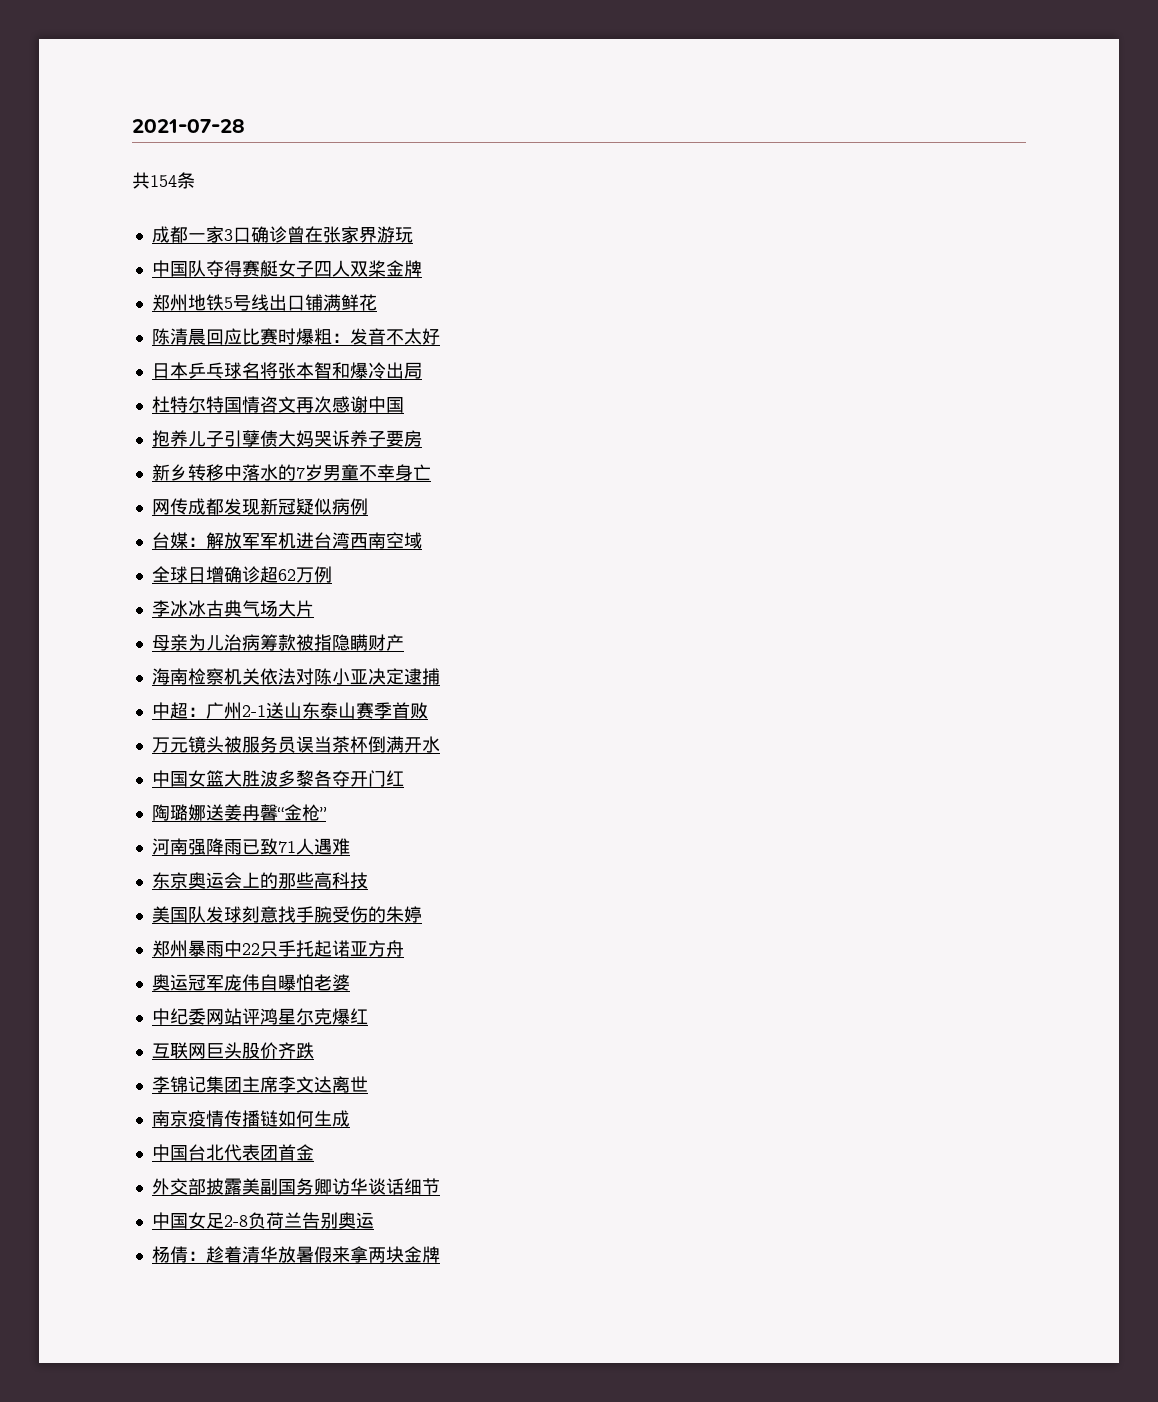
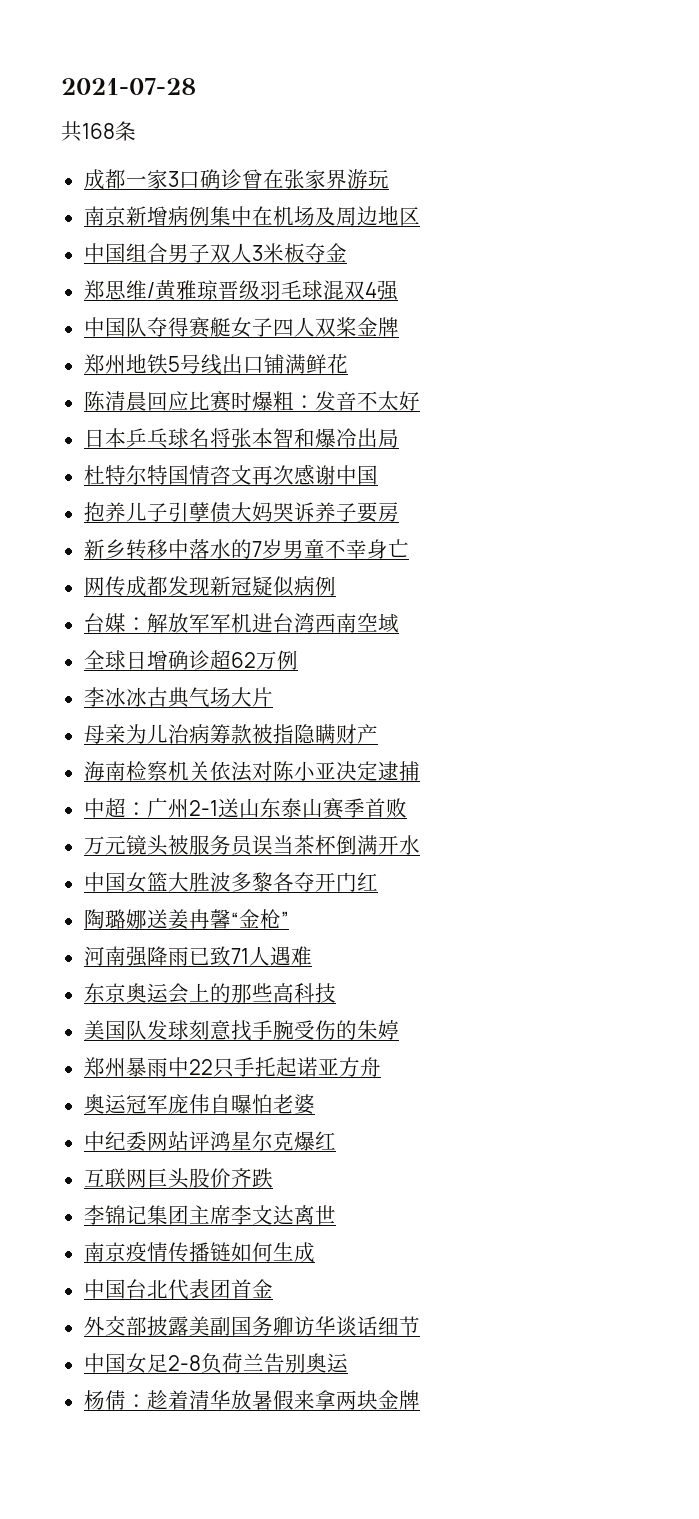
[150,175,177,187] 154 -> [82,123,115,139] 168
(413, 235) none -> [83,206,420,226] [83,243,347,263] [83,280,399,301] // 南京新增病例集中在机场及周边地区 // 中国组合男子双人3米板夺金 // 郑思维/黄雅琼晋级羽毛球混双4强

